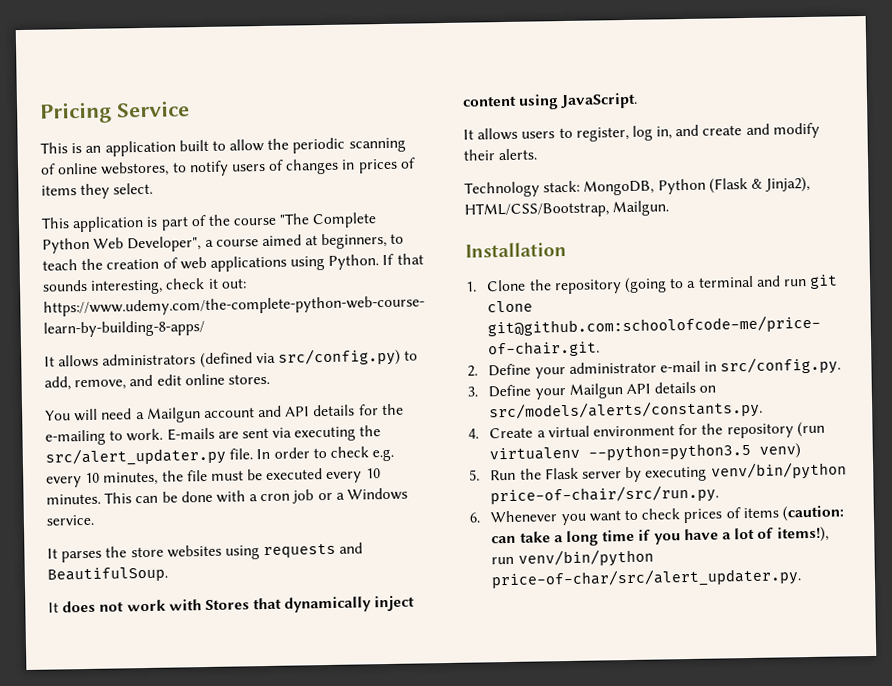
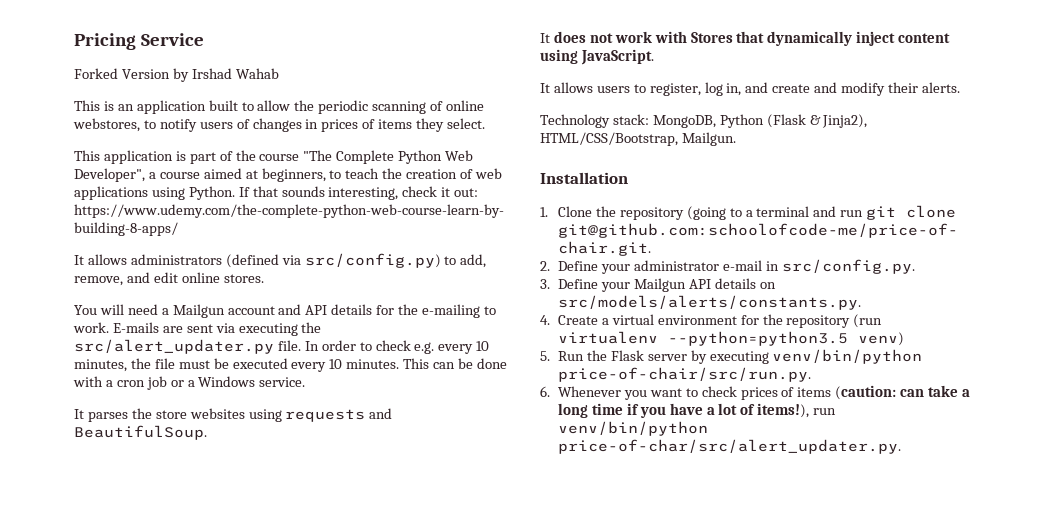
(190, 109) none -> [74,68,279,82] // Forked Version by Irshad Wahab

